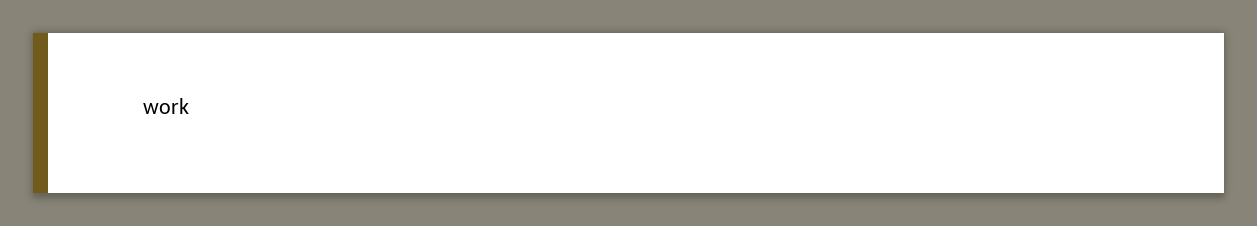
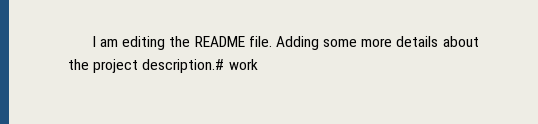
(143, 106) none -> [91,36,479,50] [68,59,225,73] I am editing the README file. Adding some more details about the project description.#

